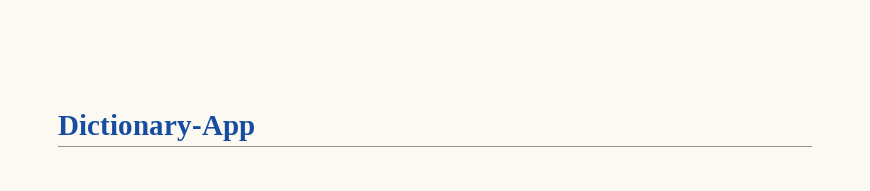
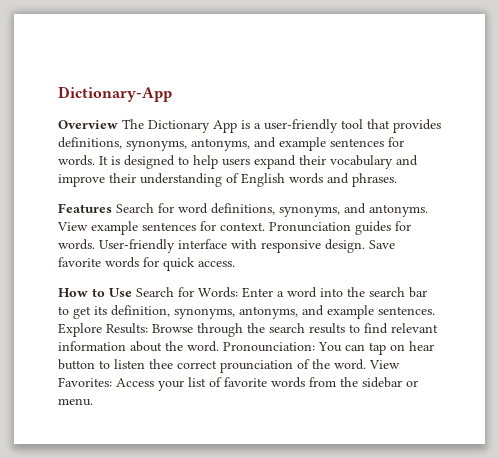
(255, 127) none -> [58,119,441,133] [58,137,404,151] [58,155,418,169] [58,173,397,187] [58,203,428,217] [57,221,411,235] [58,239,395,253] [58,257,235,271] [58,287,427,298] [58,305,435,319] [58,323,438,337] [58,341,434,355] [58,359,400,373] [58,377,418,391] [58,398,93,406] // Overview The Dictionary App is a user-friendly tool that provides definitions, synonyms, antonyms, and example sentences for words. It is designed to help users expand their vocabulary and improve their understanding of English words and phrases. // Features Search for word definitions, synonyms, and antonyms. View example sentences for context. Pronunciation guides for words. User-friendly interface with responsive design. Save favorite words for quick access. // How to Use Search for Words: Enter a word into the search bar to get its definition, synonyms, antonyms, and example sentences. Explore Results: Browse through the search results to find relevant information about the word. Pronounciation: You can tap on hear button to listen thee correct prounciation of the word. View Favorites: Access your list of favorite words from the sidebar or menu.

